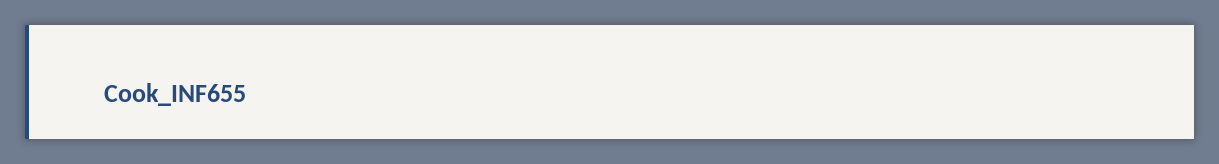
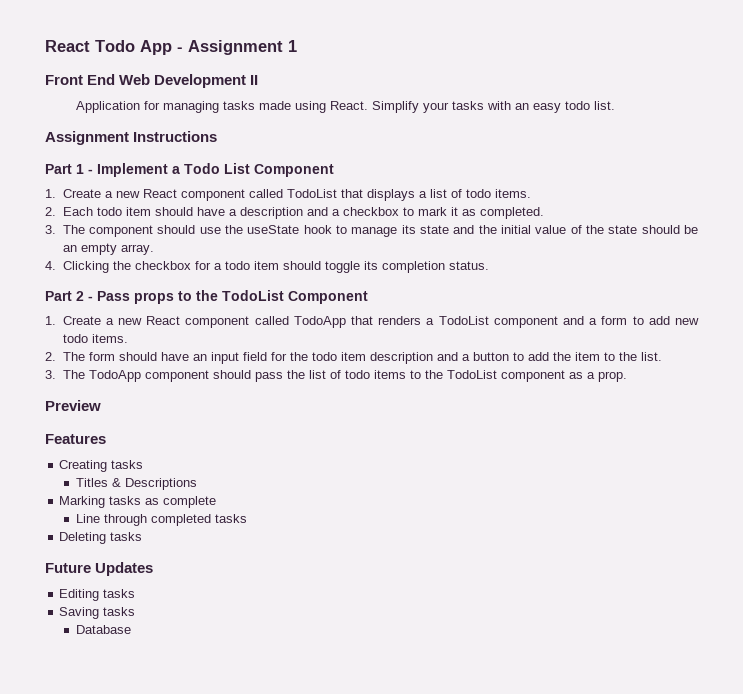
[104,83,246,106] Cook_INF655 -> [45,40,297,55] [45,74,259,88] [76,101,616,113] [45,131,218,145] [45,163,334,177] [45,189,531,201] [45,207,544,219] [45,225,699,237] [62,243,154,255] [45,261,489,273] [45,290,368,304] [45,316,700,328] [62,334,128,343] [45,352,662,364] [45,370,627,382] [45,400,101,411] [45,434,106,444] [59,460,144,472] [75,478,197,490] [59,496,217,508] [75,514,247,526] [59,532,143,544] [45,562,154,576] [59,589,136,601] [59,607,136,619] [75,625,131,634] React Todo App - Assignment 1 // Front End Web Development II // Application for managing tasks made using React. Simplify your tasks with an easy todo list. // Assignment Instructions // Part 1 - Implement a Todo List Component // 1. Create a new React component called TodoList that displays a list of todo items. // 2. Each todo item should have a description and a checkbox to mark it as completed. // 3. The component should use the useState hook to manage its state and the initial value of the state should be an empty array. // 4. Clicking the checkbox for a todo item should toggle its completion status. // Part 2 - Pass props to the TodoList Component // 1. Create a new React component called TodoApp that renders a TodoList component and a form to add new todo items. // 2. The form should have an input field for the todo item description and a button to add the item to the list. // 3. The TodoApp component should pass the list of todo items to the TodoList component as a prop. // Preview // Features // Creating tasks // Titles & Descriptions // Marking tasks as complete // Line through completed tasks // Deleting tasks // Future Updates // Editing tasks // Saving tasks // Database

